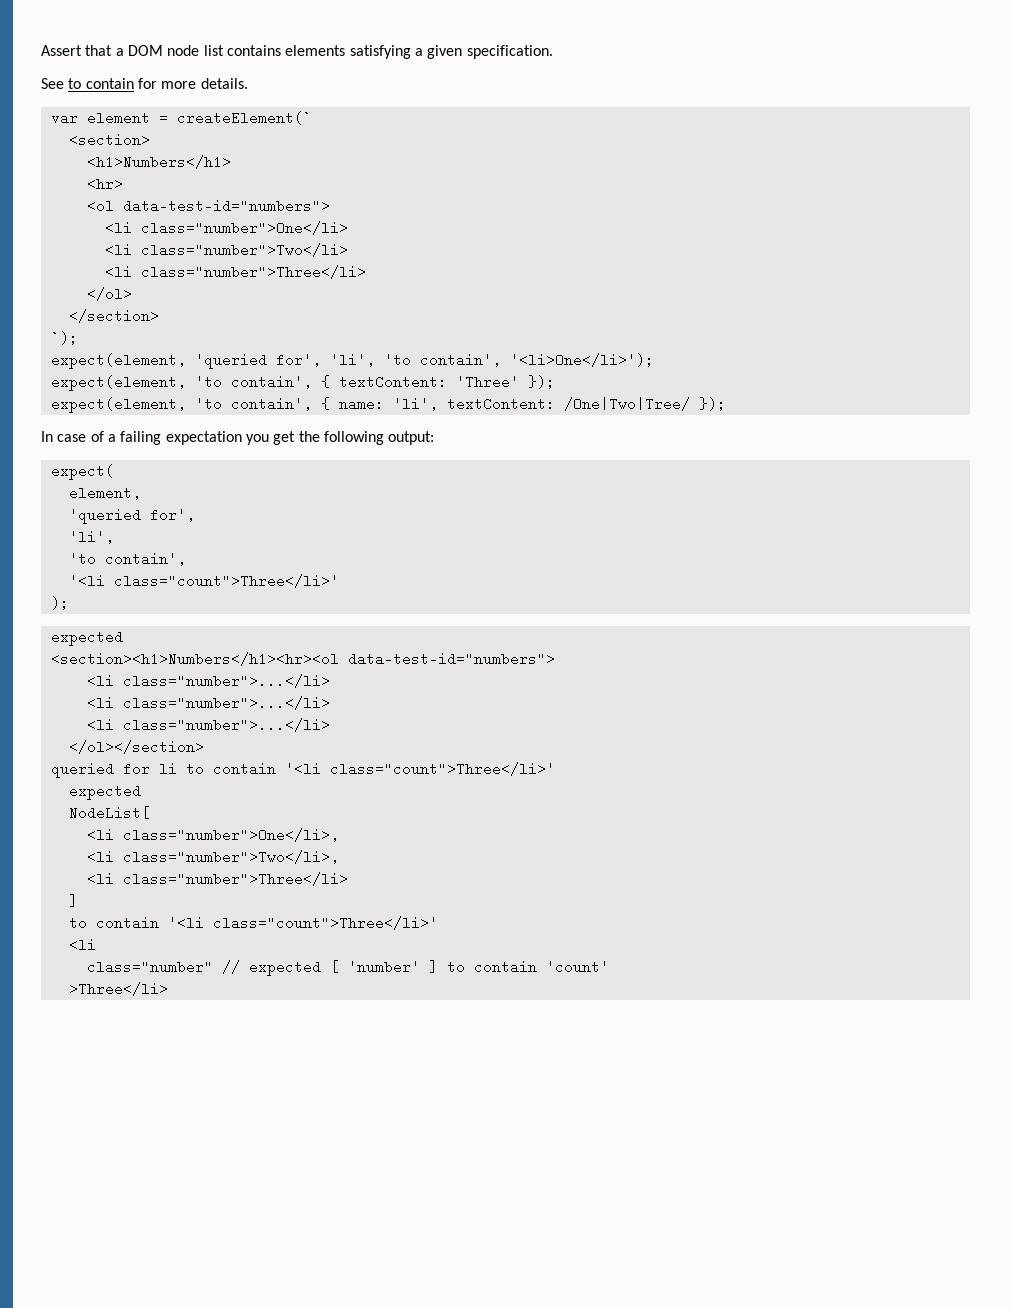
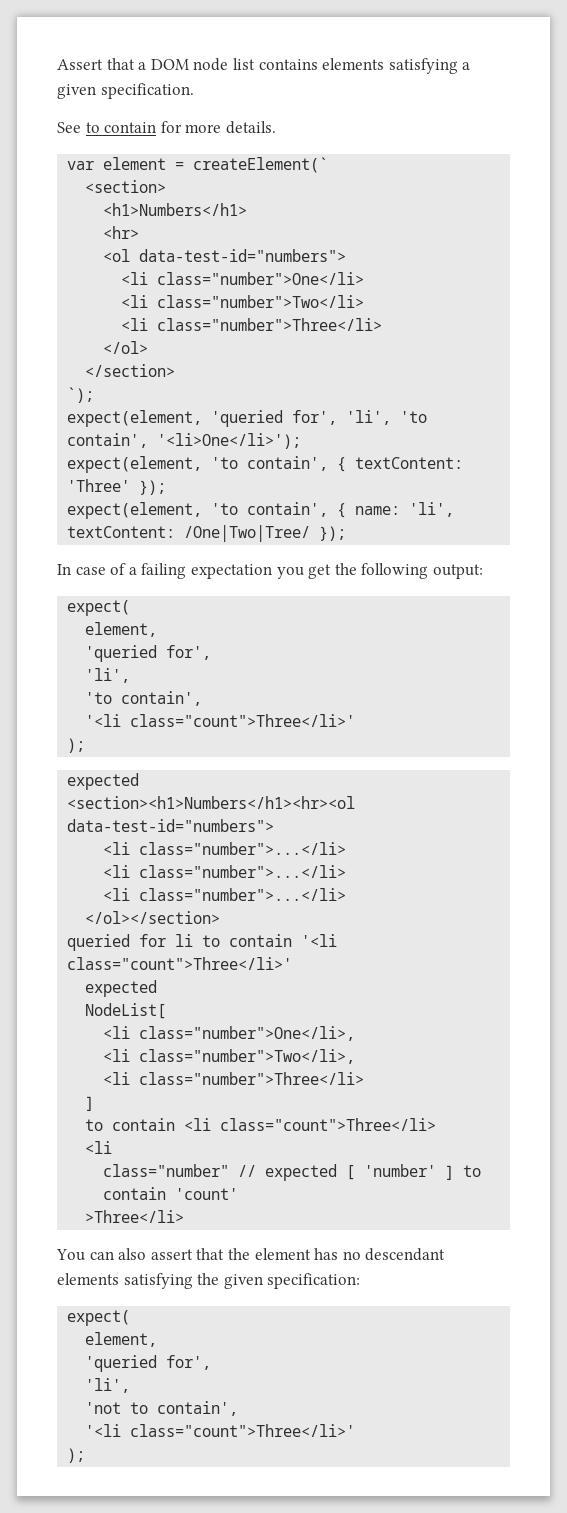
[167,916,438,930] '<li class="count">Three</li>' -> [184,1118,437,1131] <li class="count">Three</li>
(168, 989) none -> [56,1248,446,1261] [57,1273,361,1289] [67,1310,131,1326] [85,1332,158,1347] [85,1355,212,1372] [85,1378,131,1393] [85,1401,239,1416] [85,1424,356,1437] [67,1448,86,1463] // You can also assert that the element has no descendant elements satisfying the given specification: // expect( // element, // 'queried for', // 'li', // 'not to contain', // '<li class="count">Three</li>' // );

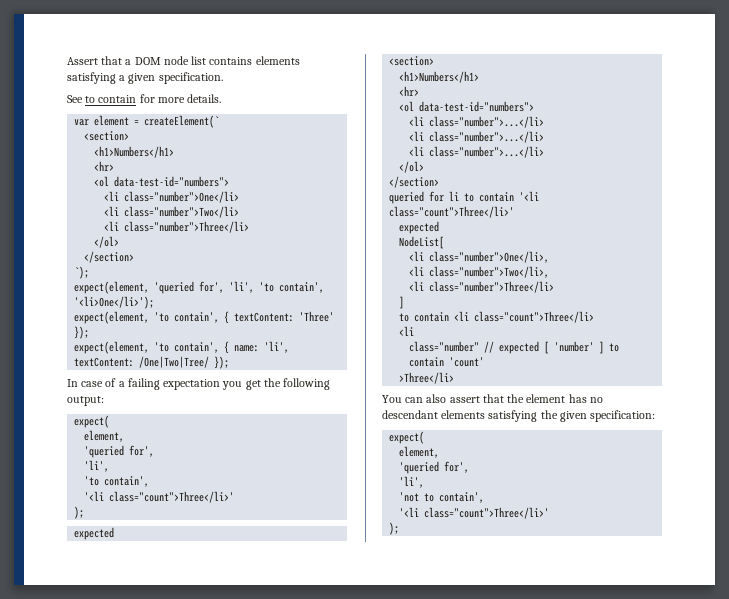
[67,796,356,809] <section><h1>Numbers</h1><hr><ol -> [389,56,435,66] [399,71,480,83] [399,86,420,96] [399,101,415,112] <section> // <h1>Numbers</h1> // <hr> // <ol
[85,911,221,924] </ol></section> -> [399,161,425,173] [389,176,440,188] </ol> // </section>

